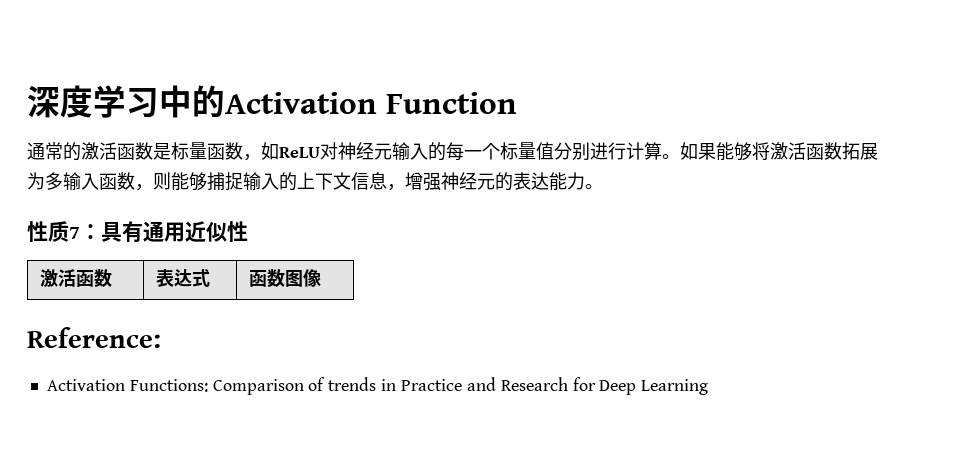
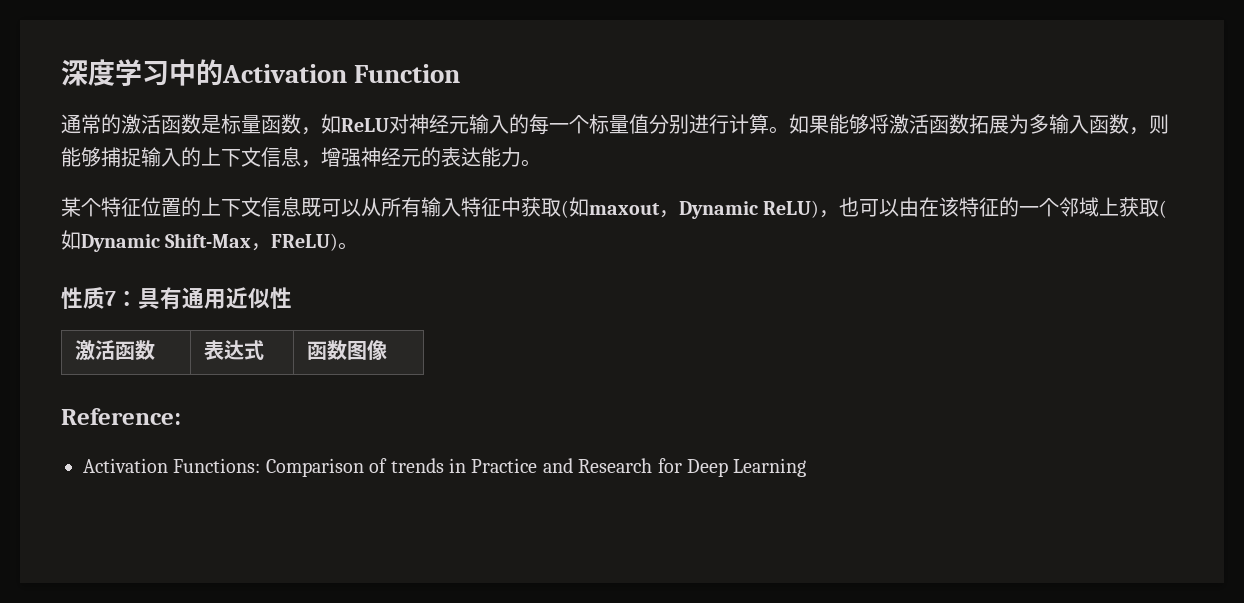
(603, 186) none -> [61,197,1168,219] [61,230,359,252] // 某个特征位置的上下文信息既可以从所有输入特征中获取(如maxout，Dynamic ReLU)，也可以由在该特征的一个邻域上获取(如Dynamic Shift-Max，FReLU)。

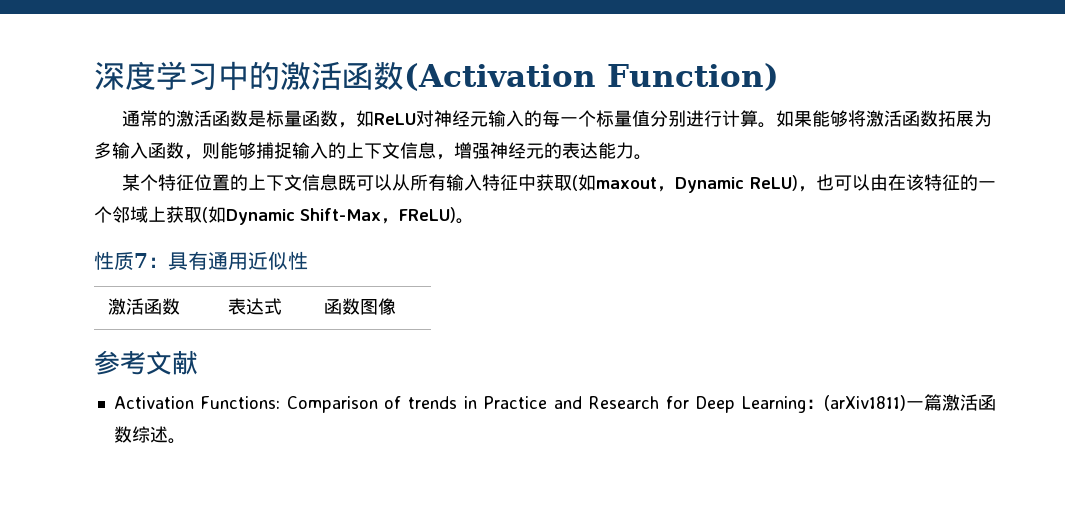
[222,64,461,83] Activation Function -> [280,61,779,91] 激活函数(Activation Function)
[61,408,181,425] Reference: -> [94,350,198,375] 参考文献
(807, 467) none -> [806,394,997,411] [113,426,186,444] ：(arXiv1811)一篇激活函数综述。

